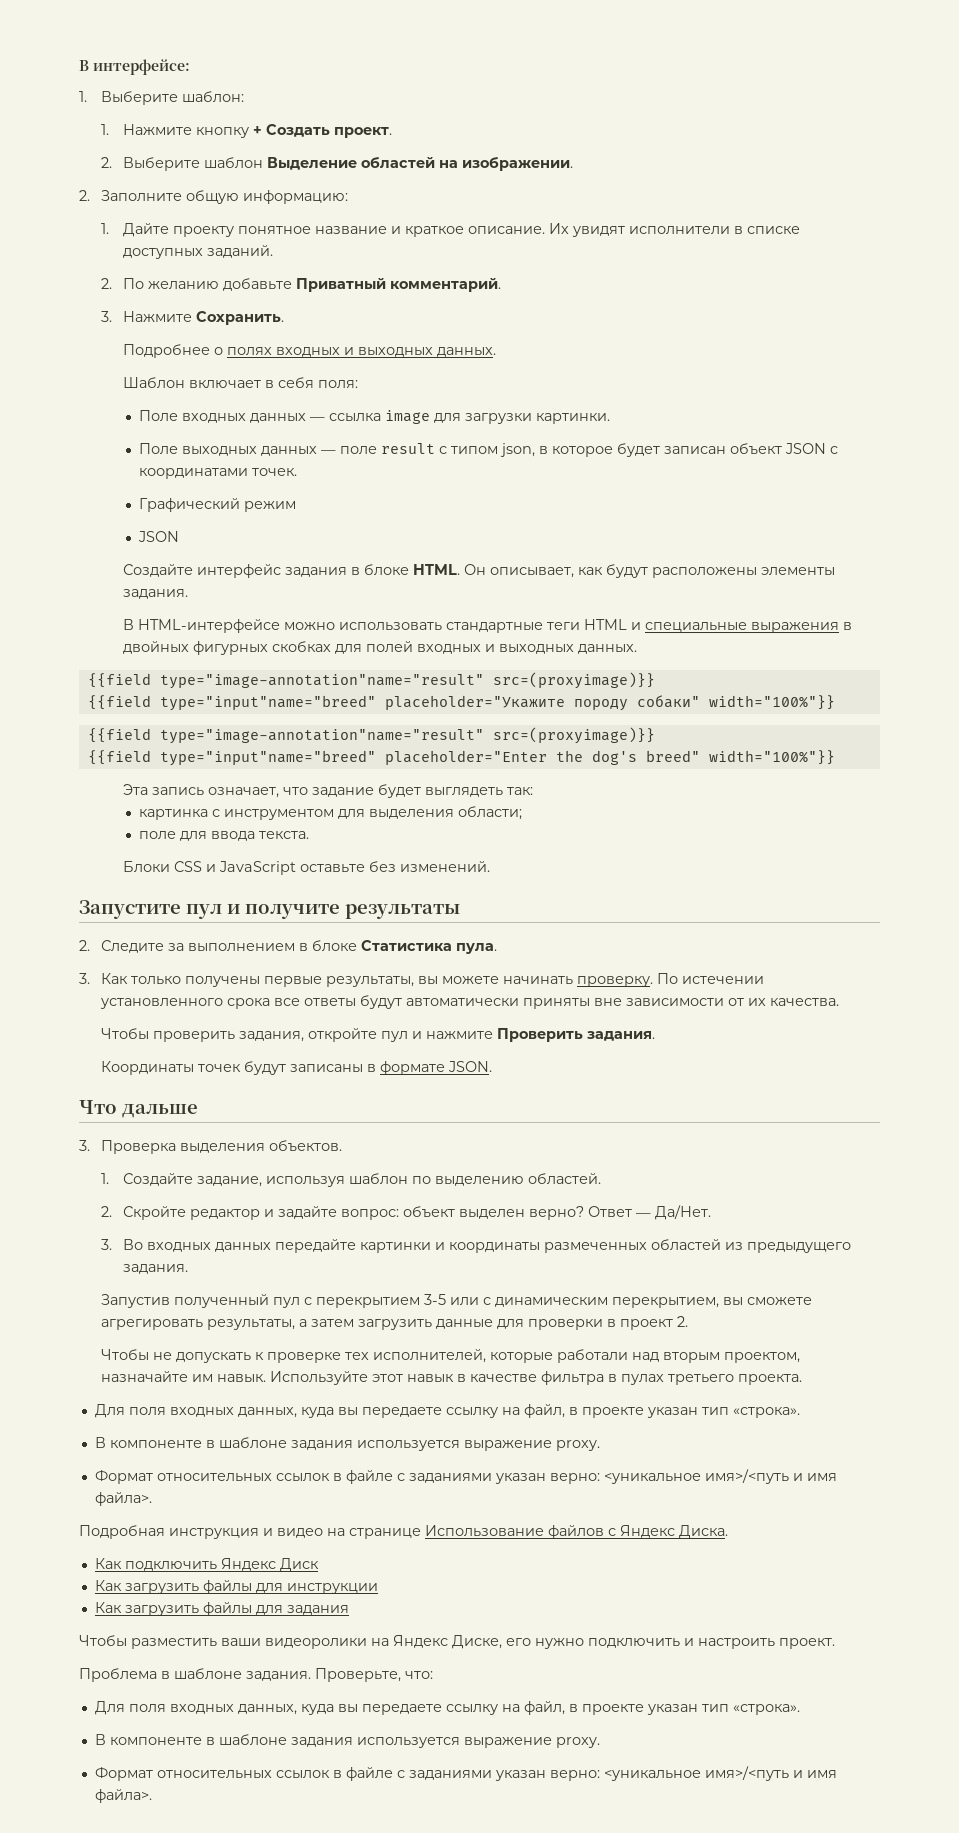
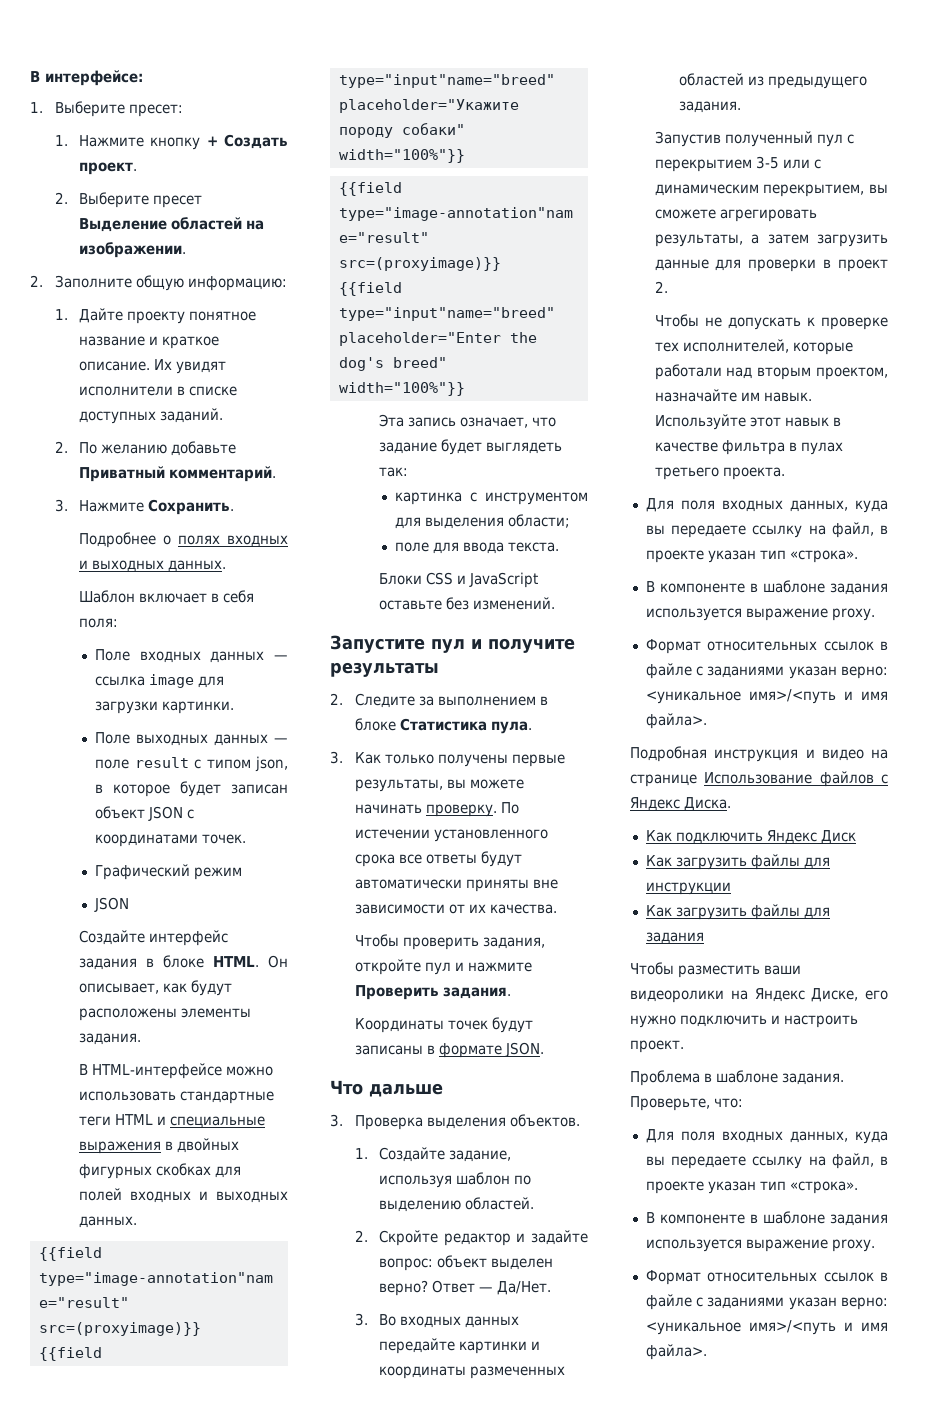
[181,91,244,102] шаблон: -> [128,104,183,117] пресет:
[203,157,263,168] шаблон -> [153,195,203,208] пресет

